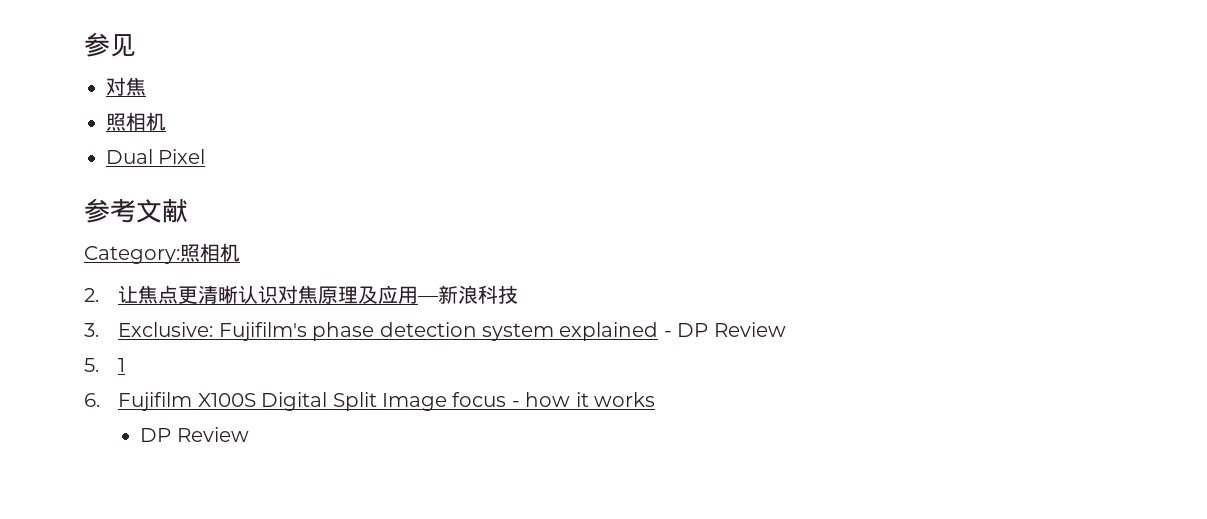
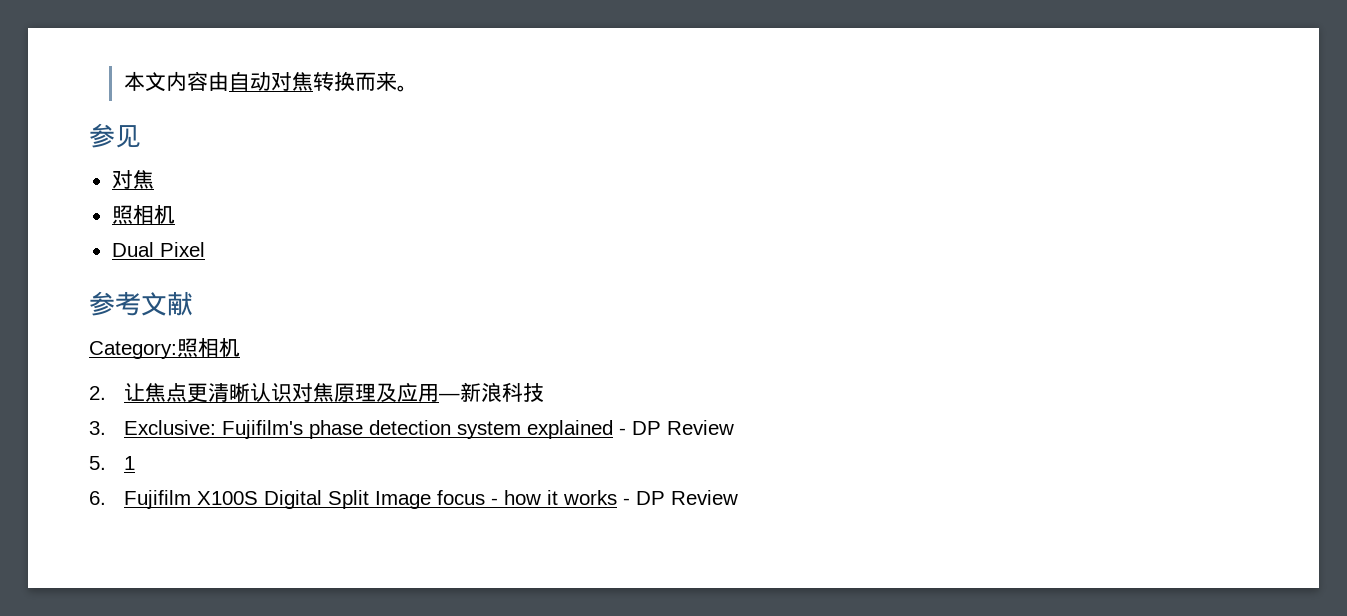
(84, 44) none -> [123,71,418,92] 本文内容由自动对焦转换而来。 //
(655, 399) // -> [622,498,630,505] -

